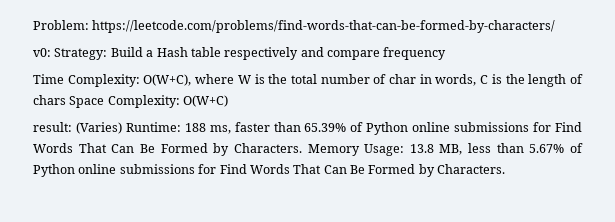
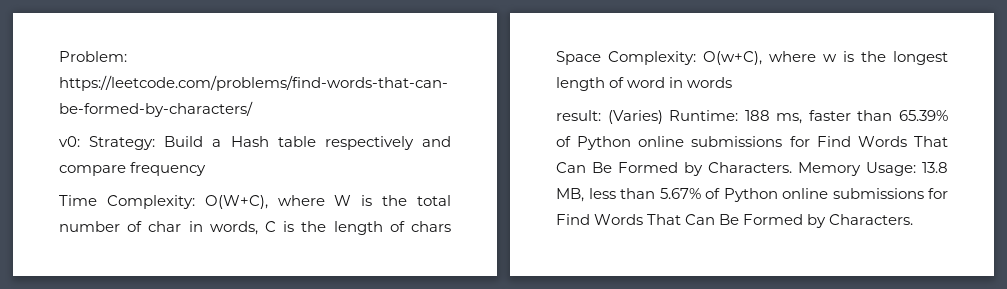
[183,95,229,107] O(W+C) -> [703,51,948,65] [556,77,733,91] O(w+C), where w is the longest length of word in words

